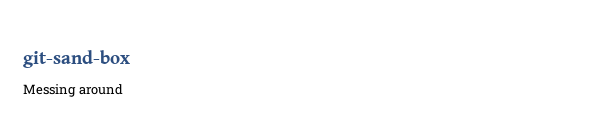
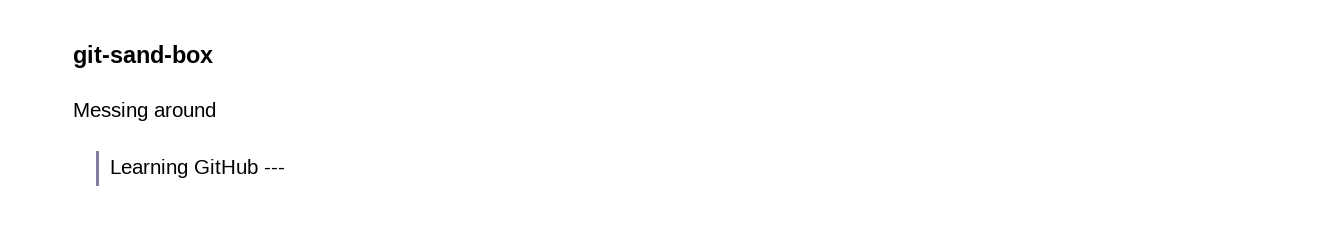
(123, 89) none -> [109,159,285,178] // Learning GitHub ---

